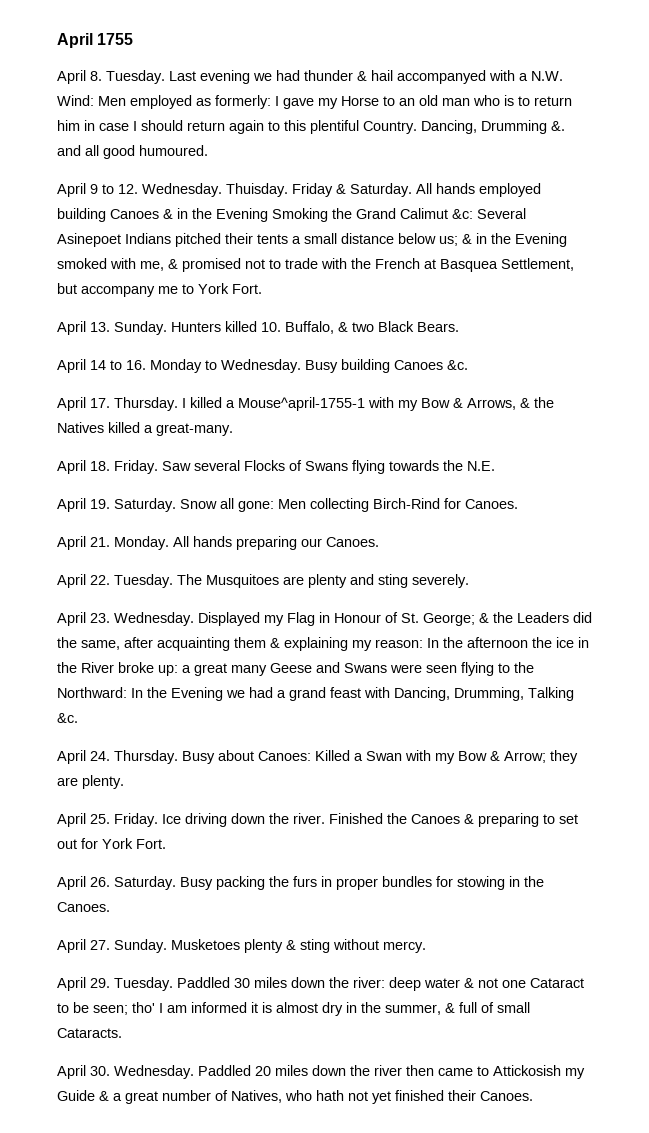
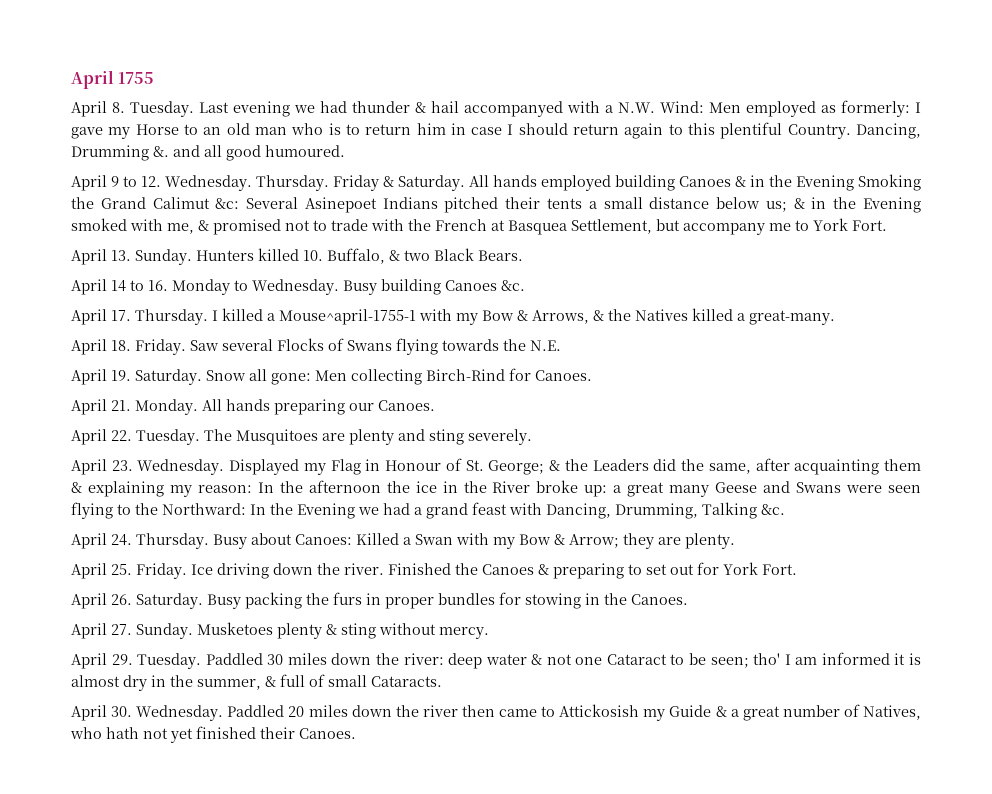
[226,183,288,197] Thuisday. -> [256,175,329,191] Thursday.

